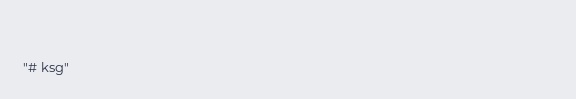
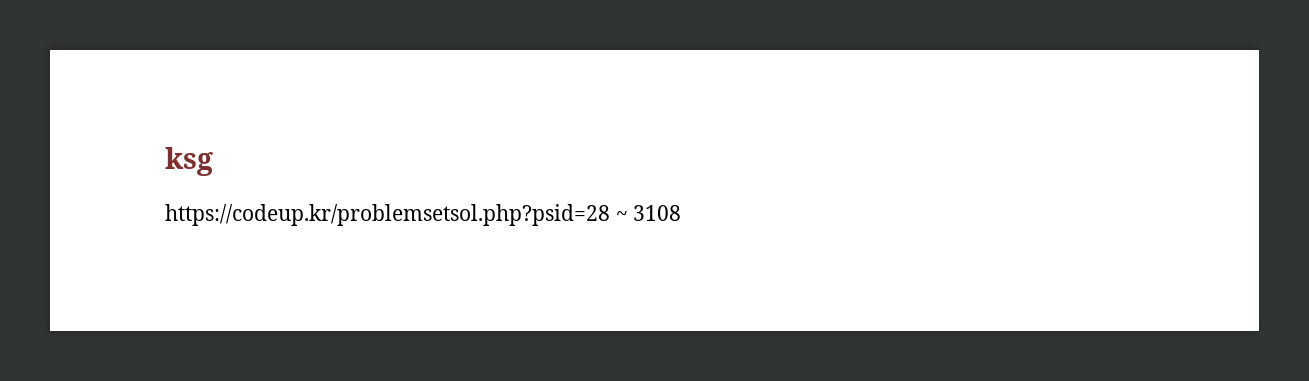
[23,62,69,75] "# ksg" -> [165,147,213,176] [165,204,682,226] ksg // https://codeup.kr/problemsetsol.php?psid=28 ~ 3108

